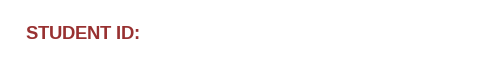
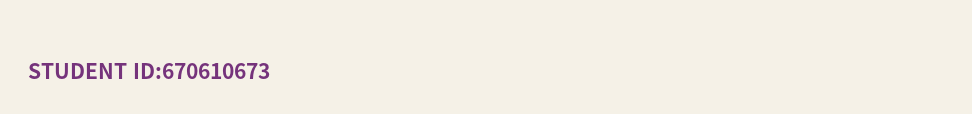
[116,26,140,39] ID: -> [132,63,270,79] ID:670610673

